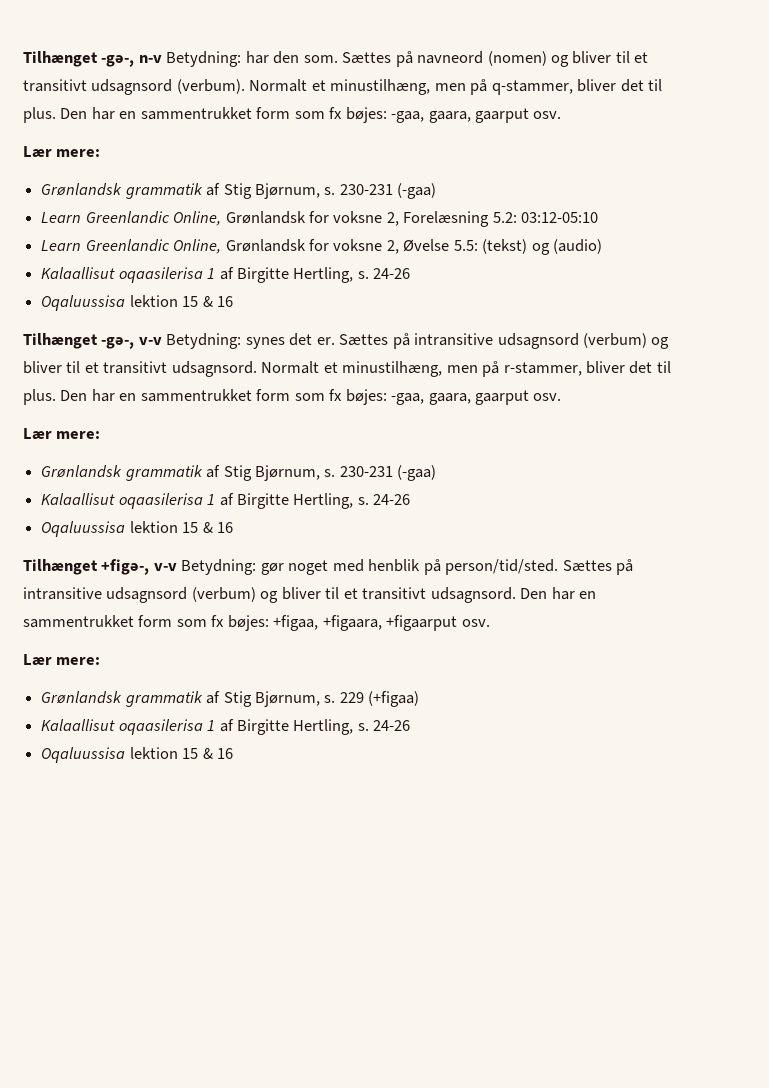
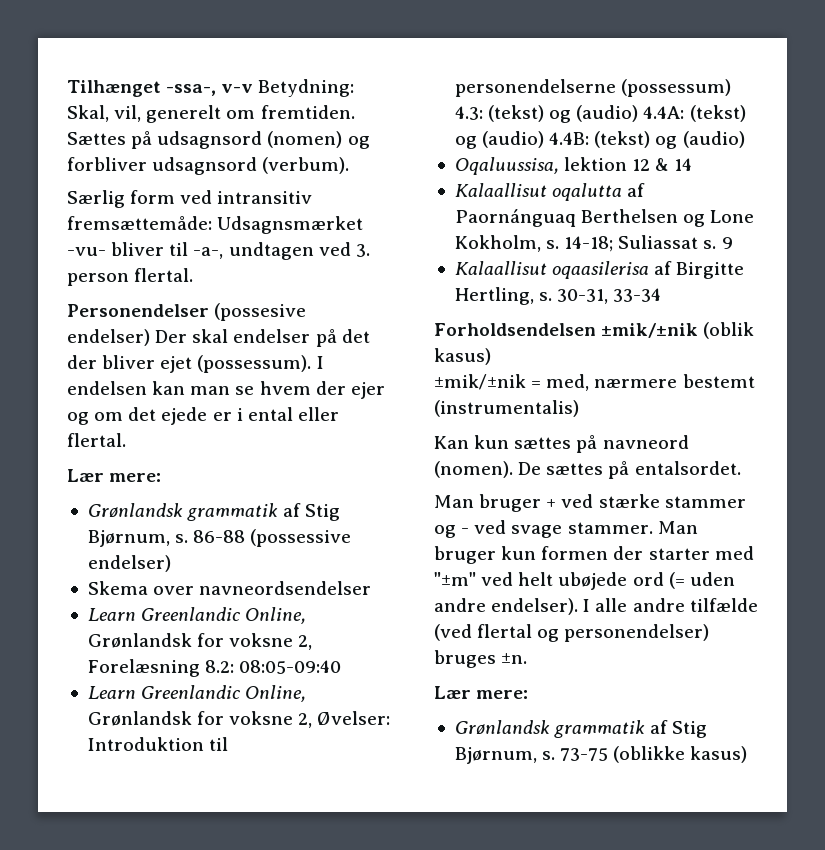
[23,51,484,67] Tilhænget -gə-, n-v Betydning: har den som. Sættes på navneord -> [67,79,355,97] [67,105,355,123] [67,131,263,149] Tilhænget -ssa-, v-v Betydning: Skal, vil, generelt om fremtiden. Sættes på udsagnsord
[572,51,649,64] [23,79,663,95] [23,107,562,123] [23,146,101,157] [41,183,437,199] bliver til et transitivt udsagnsord (verbum). Normalt et minustilhæng, men på q-stammer, bliver det til plus. Den har en sammentrukket form som fx bøjes: -gaa, gaara, gaarput osv. // Lær mere: // Grønlandsk grammatik af Stig Bjørnum, s. 230-231 (-gaa) -> [67,157,350,175] [67,190,313,208] [67,216,364,234] [67,242,370,260] [67,268,194,286] [67,303,307,321] [67,329,370,347] [67,355,324,373] [67,381,385,399] [67,407,339,425] [67,433,126,447] [67,469,162,482] [87,503,341,521] [87,529,352,547] [87,555,171,572] [87,581,372,595] forbliver udsagnsord (verbum). // Særlig form ved intransitiv fremsættemåde: Udsagnsmærket -vu- bliver til -a-, undtagen ved 3. person flertal. // Personendelser (possesive endelser) Der skal endelser på det der bliver ejet (possessum). I endelsen kan man se hvem der ejer og om det ejede er i ental eller flertal. // Lær mere: // Grønlandsk grammatik af Stig Bjørnum, s. 86-88 (possessive endelser) // Skema over navneordsendelser
[492,212,599,223] [41,239,603,255] [41,267,411,283] [41,295,233,311] [23,333,670,349] [23,361,671,377] [23,389,562,405] [23,428,101,439] [41,465,437,481] [41,493,411,509] [41,521,233,537] [23,559,634,575] [23,587,597,603] [23,615,490,631] [23,654,101,665] [41,691,420,707] [41,719,411,735] [41,747,233,763] 5.2: 03:12-05:10 // Learn Greenlandic Online, Grønlandsk for voksne 2, Øvelse 5.5: (tekst) og (audio) // Kalaallisut oqaasilerisa 1 af Birgitte Hertling, s. 24-26 // Oqaluussisa lektion 15 & 16 // Tilhænget -gə-, v-v Betydning: synes det er. Sættes på intransitive udsagnsord (verbum) og bliver til et transitivt udsagnsord. Normalt et minustilhæng, men på r-stammer, bliver det til plus. Den har en sammentrukket form som fx bøjes: -gaa, gaara, gaarput osv. // Lær mere: // Grønlandsk grammatik af Stig Bjørnum, s. 230-231 (-gaa) // Kalaallisut oqaasilerisa 1 af Birgitte Hertling, s. 24-26 // Oqaluussisa lektion 15 & 16 // Tilhænget +figə-, v-v Betydning: gør noget med henblik på person/tid/sted. Sættes på intransitive udsagnsord (verbum) og bliver til et transitivt udsagnsord. Den har en sammentrukket form som fx bøjes: +figaa, +figaara, +figaarput osv. // Lær mere: // Grønlandsk grammatik af Stig Bjørnum, s. 229 (+figaa) // Kalaallisut oqaasilerisa 1 af Birgitte Hertling, s. 24-26 // Oqaluussisa lektion 15 & 16 -> [205,660,342,674] [87,685,307,702] [87,711,391,728] [87,737,229,751] [454,79,732,97] [454,105,746,123] [454,131,745,149] [454,157,693,175] [454,183,646,201] [454,209,755,227] [454,235,733,252] [454,261,745,279] [454,287,662,305] [434,322,755,339] [434,348,491,365] [434,374,755,391] [434,400,579,417] [434,435,689,453] [434,461,741,479] [434,494,746,512] [434,520,698,538] [434,546,754,564] [434,572,735,590] [434,598,758,615] [434,624,710,642] [434,650,528,668] [434,686,529,699] [454,720,708,738] [454,746,748,764] 8.2: 08:05-09:40 // Learn Greenlandic Online, Grønlandsk for voksne 2, Øvelser: Introduktion til personendelserne (possessum) 4.3: (tekst) og (audio) 4.4A: (tekst) og (audio) 4.4B: (tekst) og (audio) // Oqaluussisa, lektion 12 & 14 // Kalaallisut oqalutta af Paornánguaq Berthelsen og Lone Kokholm, s. 14-18; Suliassat s. 9 // Kalaallisut oqaasilerisa af Birgitte Hertling, s. 30-31, 33-34 // Forholdsendelsen ±mik/±nik (oblik kasus) // ±mik/±nik = med, nærmere bestemt (instrumentalis) // Kan kun sættes på navneord (nomen). De sættes på entalsordet. // Man bruger + ved stærke stammer og - ved svage stammer. Man bruger kun formen der starter med "±m" ved helt ubøjede ord (= uden andre endelser). I alle andre tilfælde (ved flertal og personendelser) bruges ±n. // Lær mere: // Grønlandsk grammatik af Stig Bjørnum, s. 73-75 (oblikke kasus)

